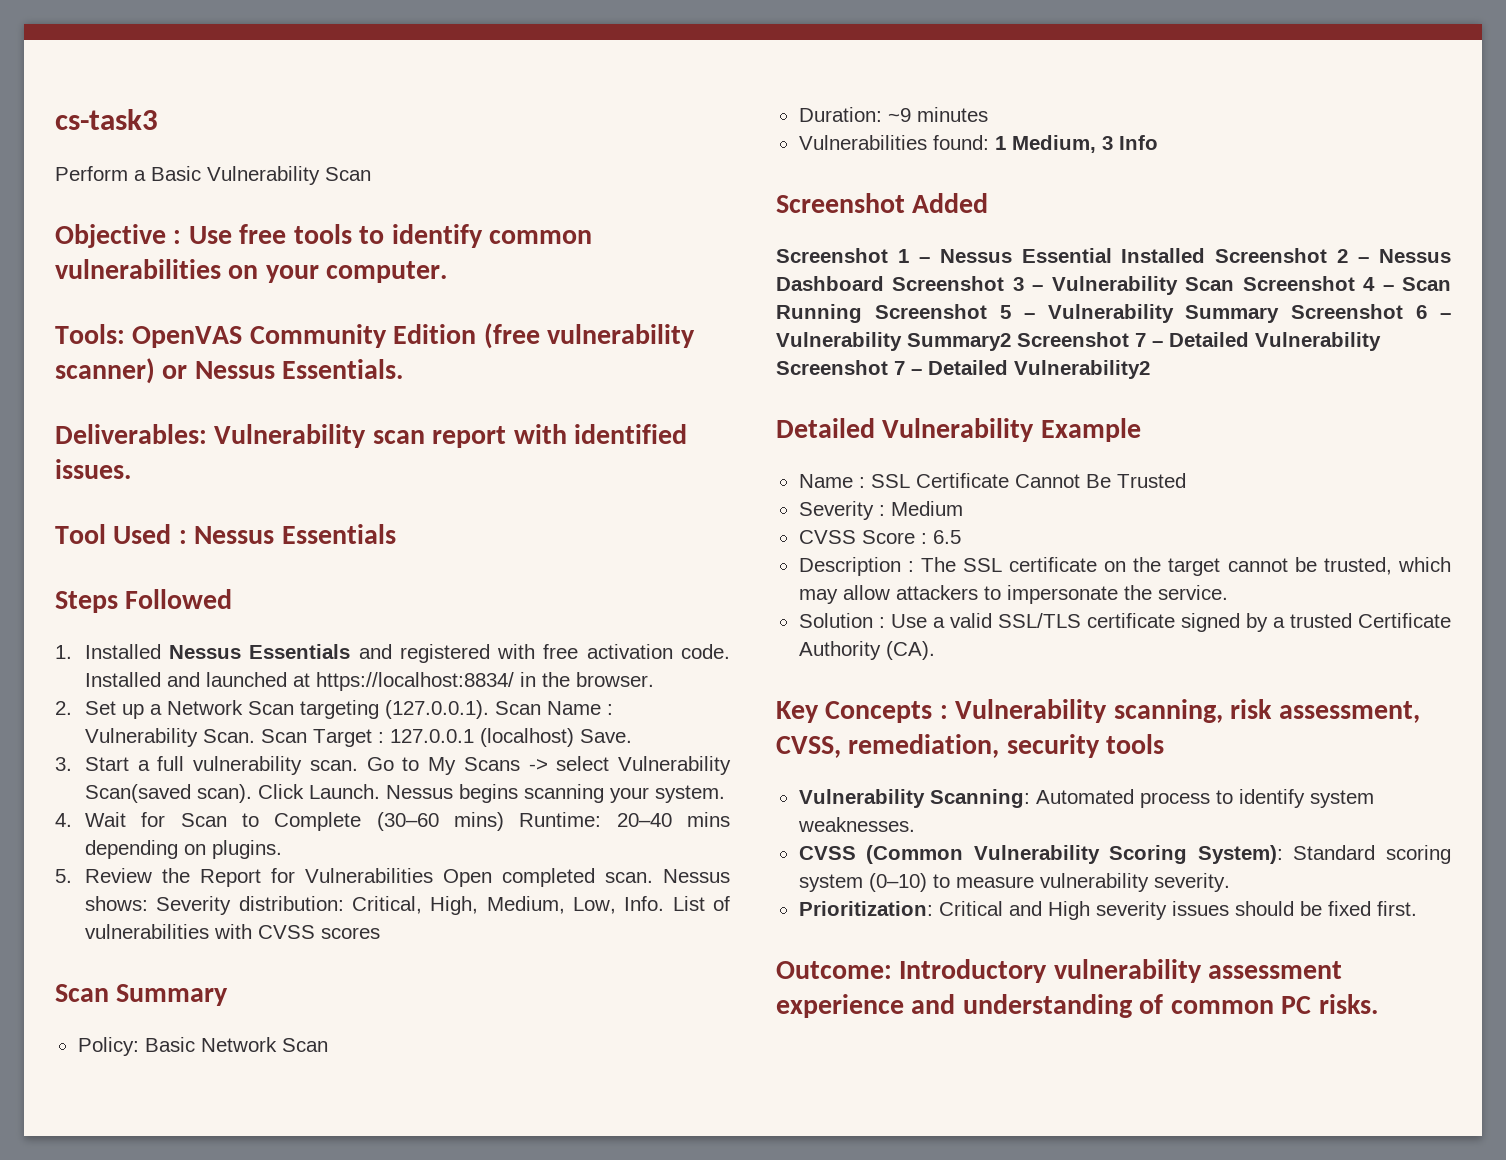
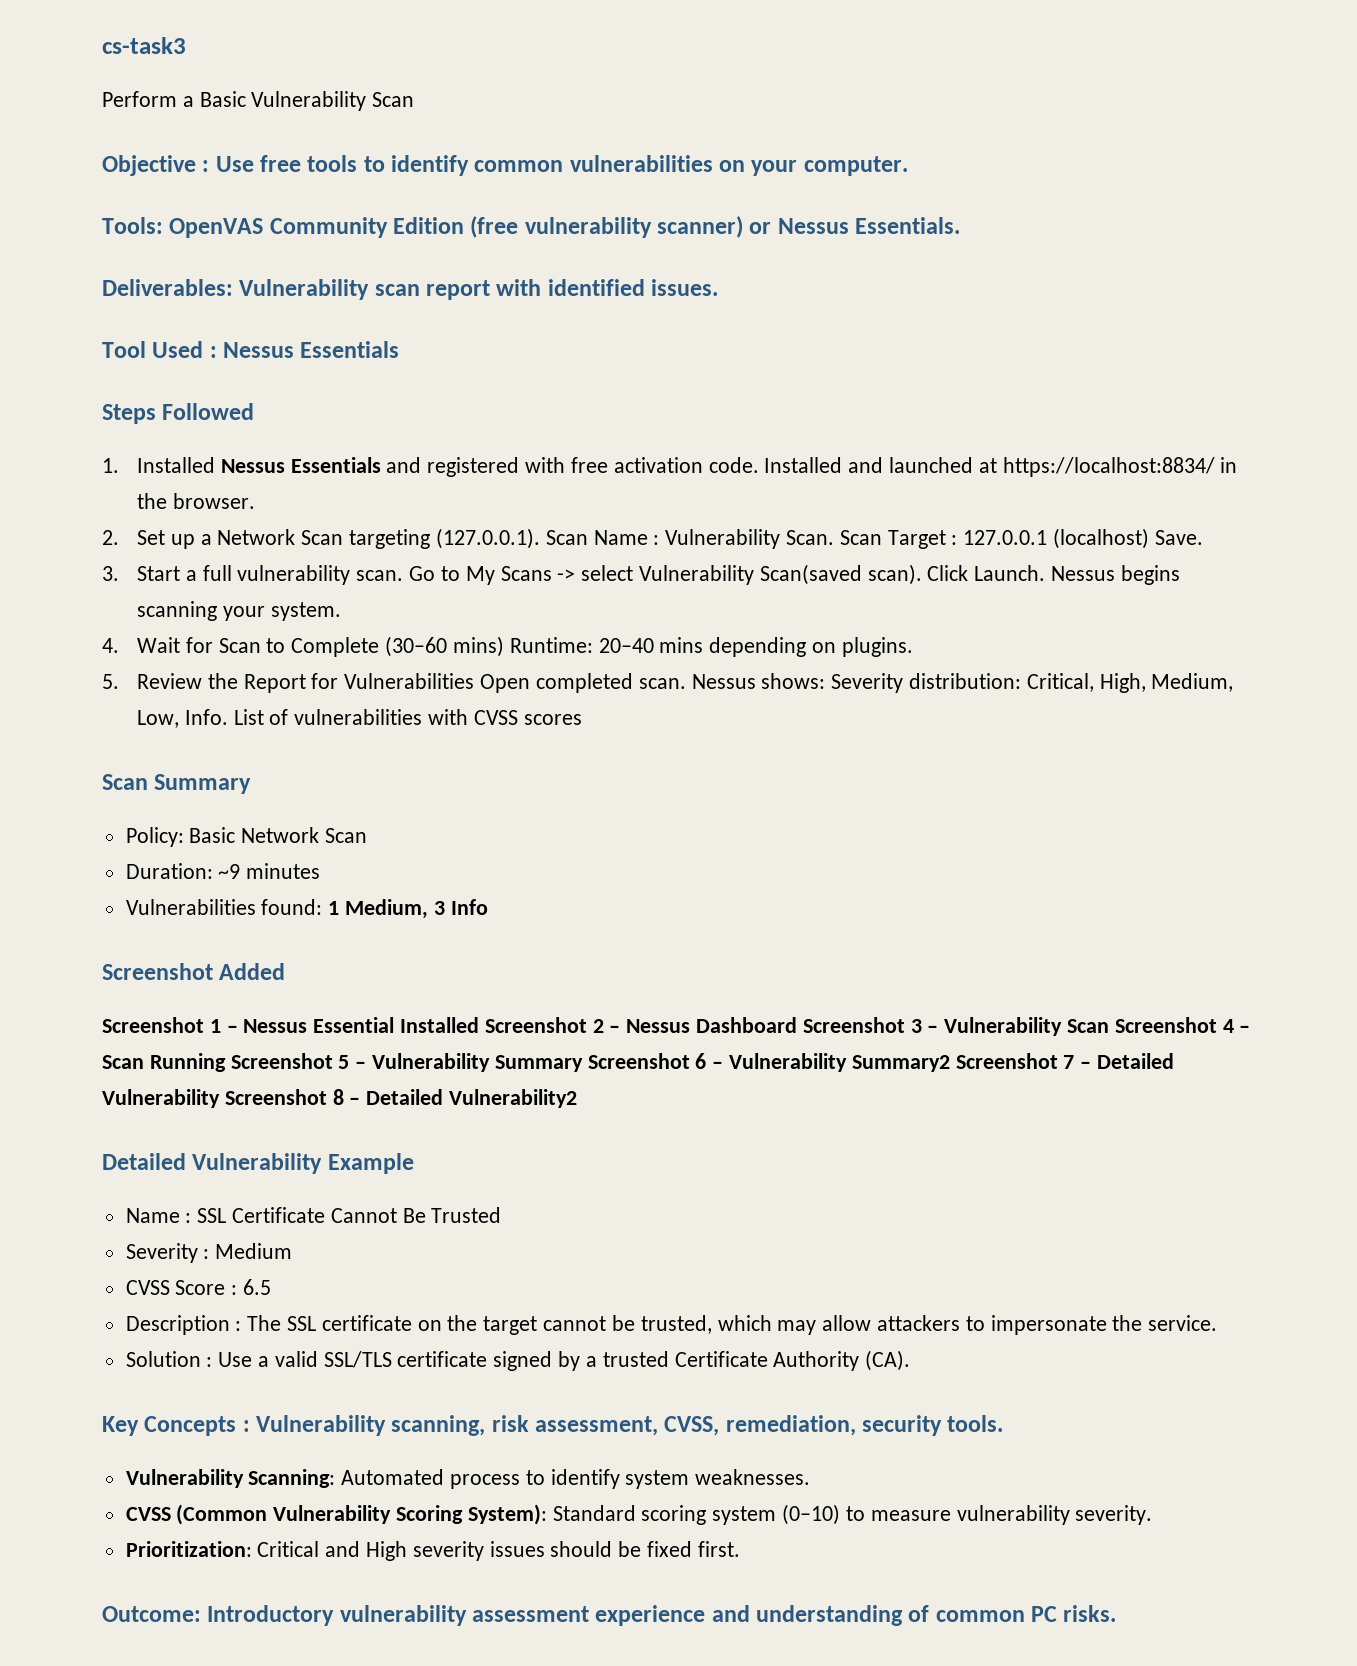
[894,361,905,375] 7 -> [332,1089,344,1105] 8
[1106,734,1165,754] tools -> [947,1415,1004,1432] tools.

